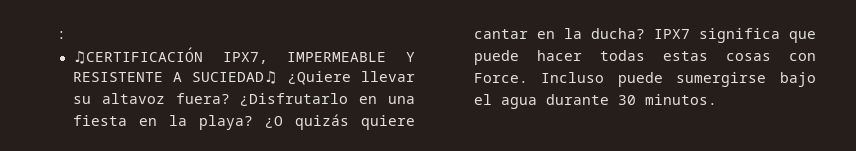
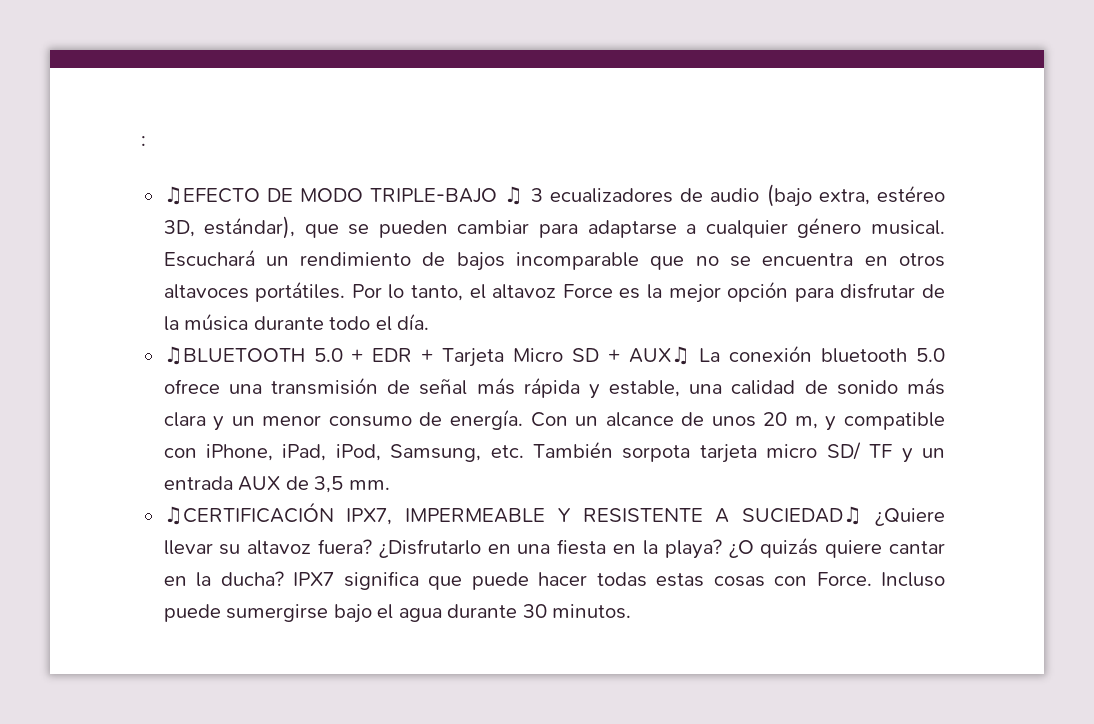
(66, 35) none -> [163,184,946,207] [163,216,945,239] [163,249,946,271] [163,281,945,303] [163,313,430,331] [163,345,946,367] [163,377,945,399] [163,409,946,431] [163,441,946,463] [163,476,390,493] // ♫EFECTO DE MODO TRIPLE-BAJO ♫ 3 ecualizadores de audio (bajo extra, estéreo 3D, estándar), que se pueden cambiar para adaptarse a cualquier género musical. Escuchará un rendimiento de bajos incomparable que no se encuentra en otros altavoces portátiles. Por lo tanto, el altavoz Force es la mejor opción para disfrutar de la música durante todo el día. // ♫BLUETOOTH 5.0 + EDR + Tarjeta Micro SD + AUX♫ La conexión bluetooth 5.0 ofrece una transmisión de señal más rápida y estable, una calidad de sonido más clara y un menor consumo de energía. Con un alcance de unos 20 m, y compatible con iPhone, iPad, iPod, Samsung, etc. También sorpota tarjeta micro SD/ TF y un entrada AUX de 3,5 mm.

